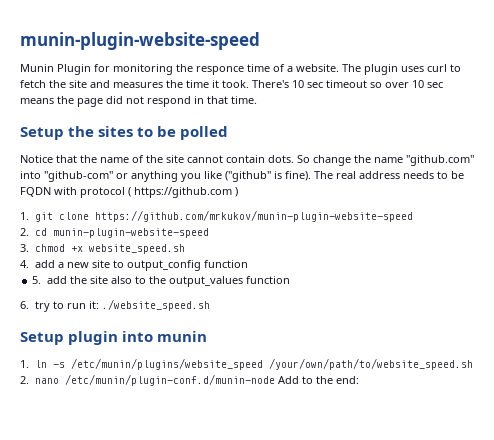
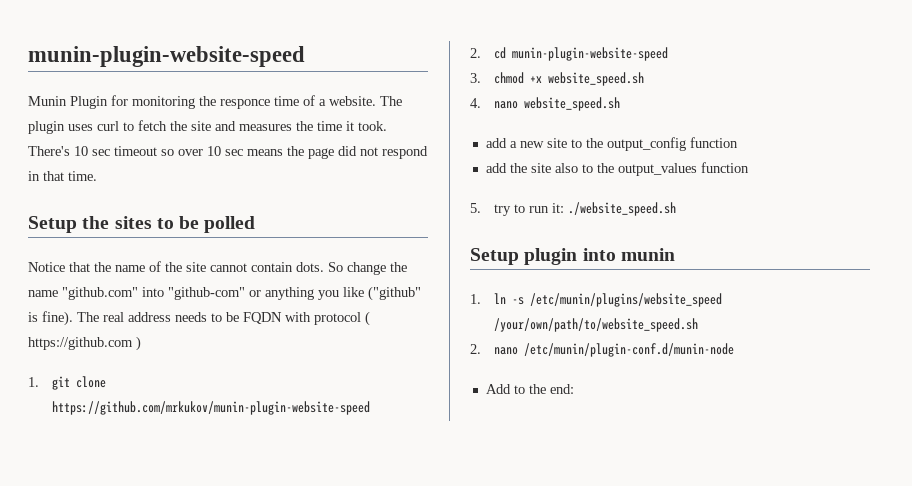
(29, 264) none -> [494,97,621,111] nano website_speed.sh //
(124, 264) none -> [585,138,603,148] the
[32,276,42,284] 5. -> (738, 142) none
[20,301,29,309] 6. -> [470,203,481,213] 5.
(275, 380) none -> (735, 350) //

